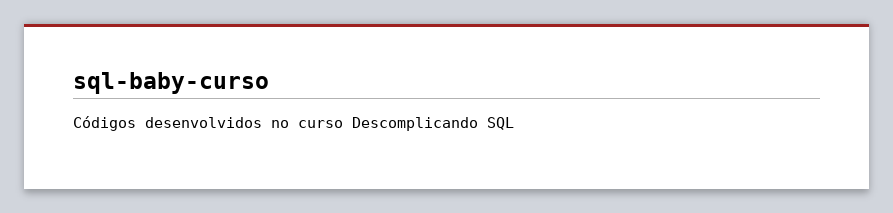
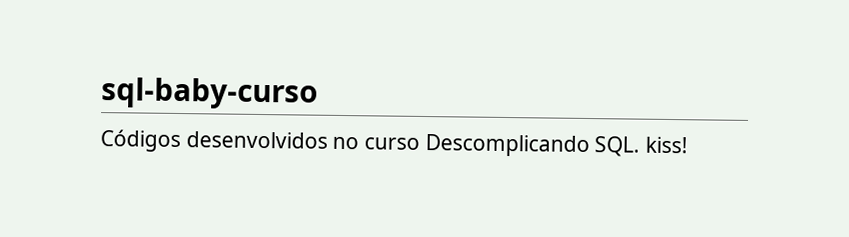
[487,117,514,130] SQL -> [594,136,689,157] SQL. kiss!

